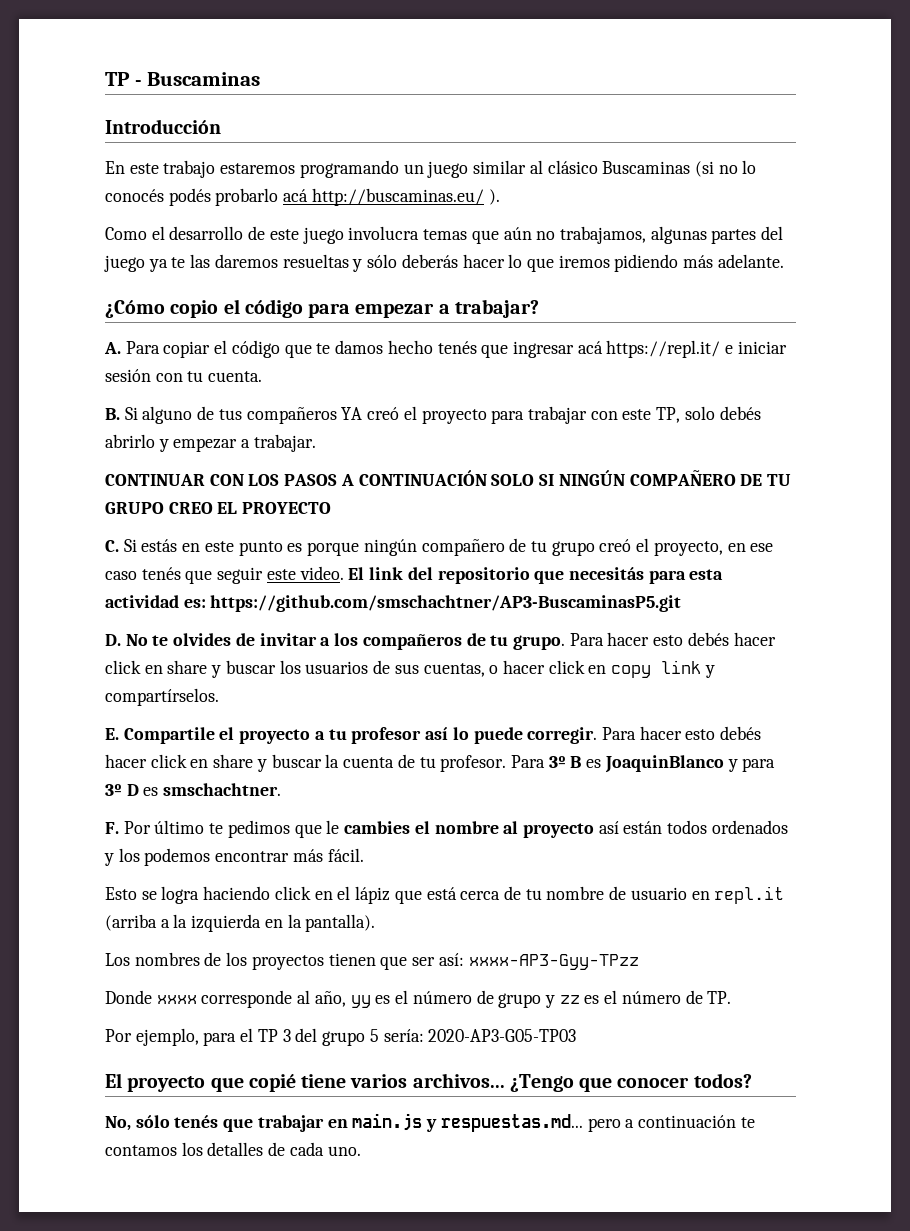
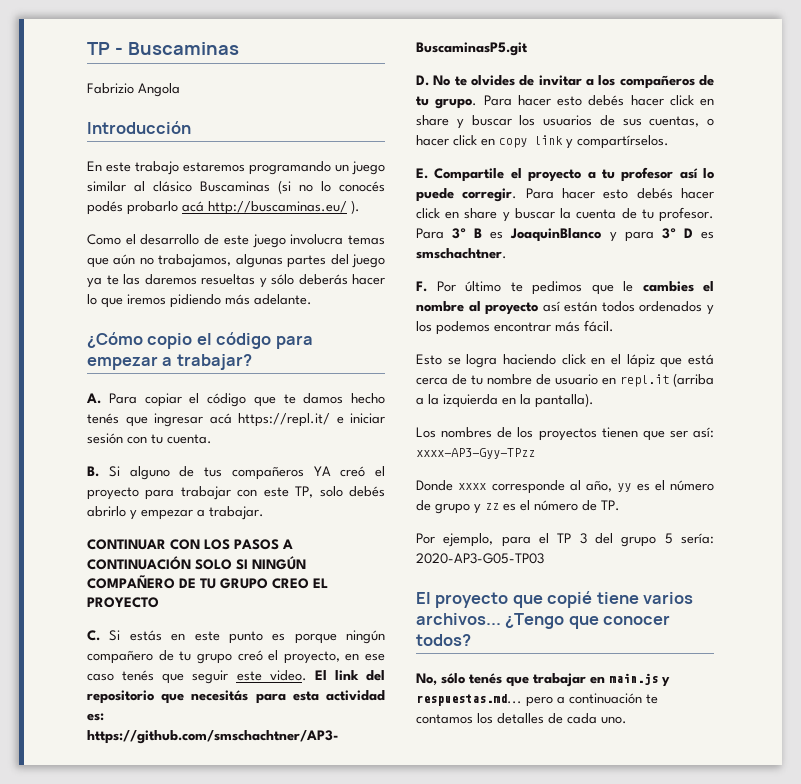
(261, 79) none -> [87,83,180,97] // Fabrizio Angola

